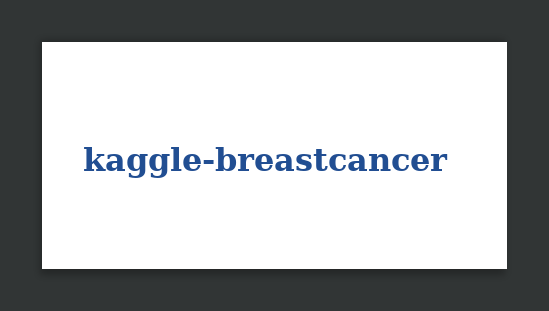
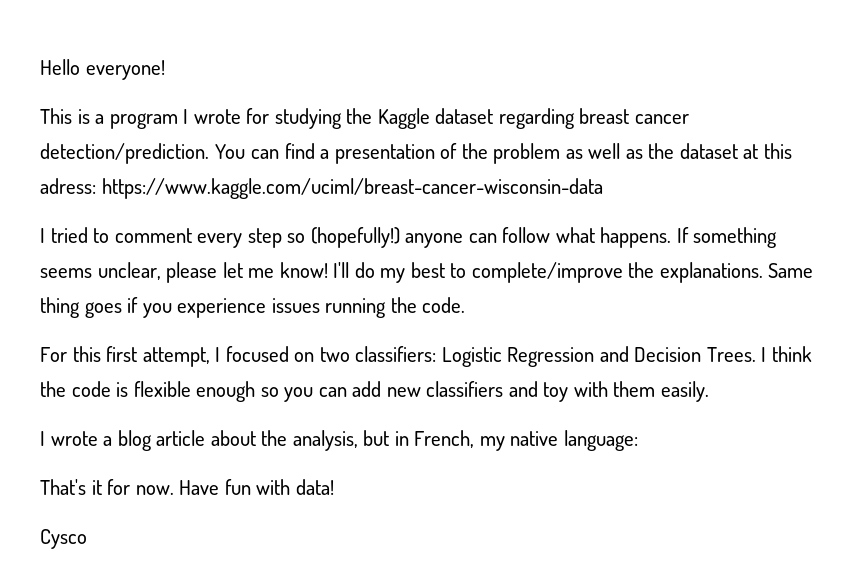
[83,147,448,178] kaggle-breastcancer -> [40,59,165,80] [40,108,689,129] [40,143,792,164] [40,178,604,199] [40,227,778,248] [40,262,814,283] [40,297,466,318] [40,346,812,367] [40,381,710,402] [40,430,638,451] [40,479,334,495] [40,529,87,549] Hello everyone! // This is a program I wrote for studying the Kaggle dataset regarding breast cancer detection/prediction. You can find a presentation of the problem as well as the dataset at this adress: https://www.kaggle.com/uciml/breast-cancer-wisconsin-data // I tried to comment every step so (hopefully!) anyone can follow what happens. If something seems unclear, please let me know! I'll do my best to complete/improve the explanations. Same thing goes if you experience issues running the code. // For this first attempt, I focused on two classifiers: Logistic Regression and Decision Trees. I think the code is flexible enough so you can add new classifiers and toy with them easily. // I wrote a blog article about the analysis, but in French, my native language: // That's it for now. Have fun with data! // Cysco

